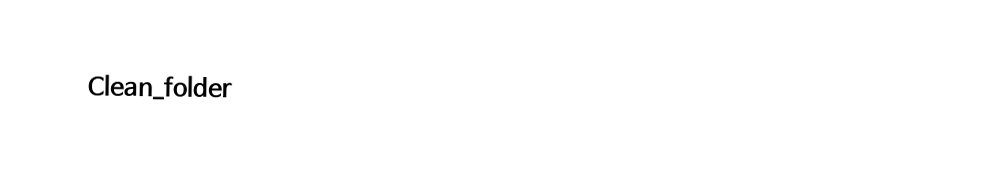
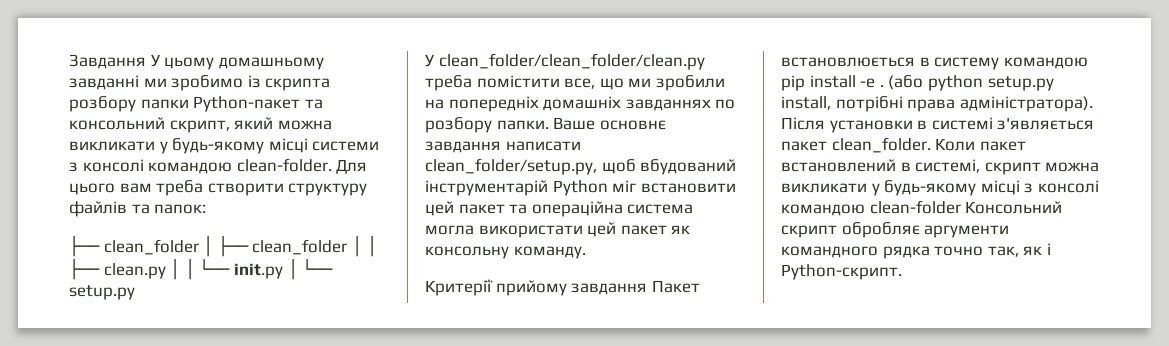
[87,74,233,101] Clean_folder -> [69,54,324,70] [69,75,331,91] [69,96,323,112] [69,117,332,133] [69,138,380,154] [69,158,368,174] [69,180,368,196] [69,201,207,217] [69,236,377,257] [69,259,334,280] [69,285,135,300] [425,53,705,70] [425,75,725,91] [425,96,736,112] [425,117,666,133] [425,141,581,153] [425,158,737,175] [425,180,736,196] [425,201,694,217] [425,222,691,238] [425,246,586,259] [425,279,700,296] [781,57,1088,70] [781,75,1054,91] [781,96,1093,112] [781,117,1095,133] [781,137,1026,153] [781,159,1100,175] [781,180,1099,196] [781,200,1063,216] [781,222,1010,238] [781,243,1051,259] [781,264,902,280] Завдання У цьому домашньому завданні ми зробимо із скрипта розбору папки Python-пакет та консольний скрипт, який можна викликати у будь-якому місці системи з консолі командою clean-folder. Для цього вам треба створити структуру файлів та папок: // ├── clean_folder │ ├── clean_folder │ │ ├── clean.py │ │ └── init.py │ └── setup.py // У clean_folder/clean_folder/clean.py треба помістити все, що ми зробили на попередніх домашніх завданнях по розбору папки. Ваше основнє завдання написати clean_folder/setup.py, щоб вбудований інструментарій Python міг встановити цей пакет та операційна система могла використати цей пакет як консольну команду. // Критерії прийому завдання Пакет встановлюється в систему командою pip install -e . (або python setup.py install, потрібні права адміністратора). Після установки в системі з'являється пакет clean_folder. Коли пакет встановлений в системі, скрипт можна викликати у будь-якому місці з консолі командою clean-folder Консольний скрипт обробляє аргументи командного рядка точно так, як і Python-скрипт.

